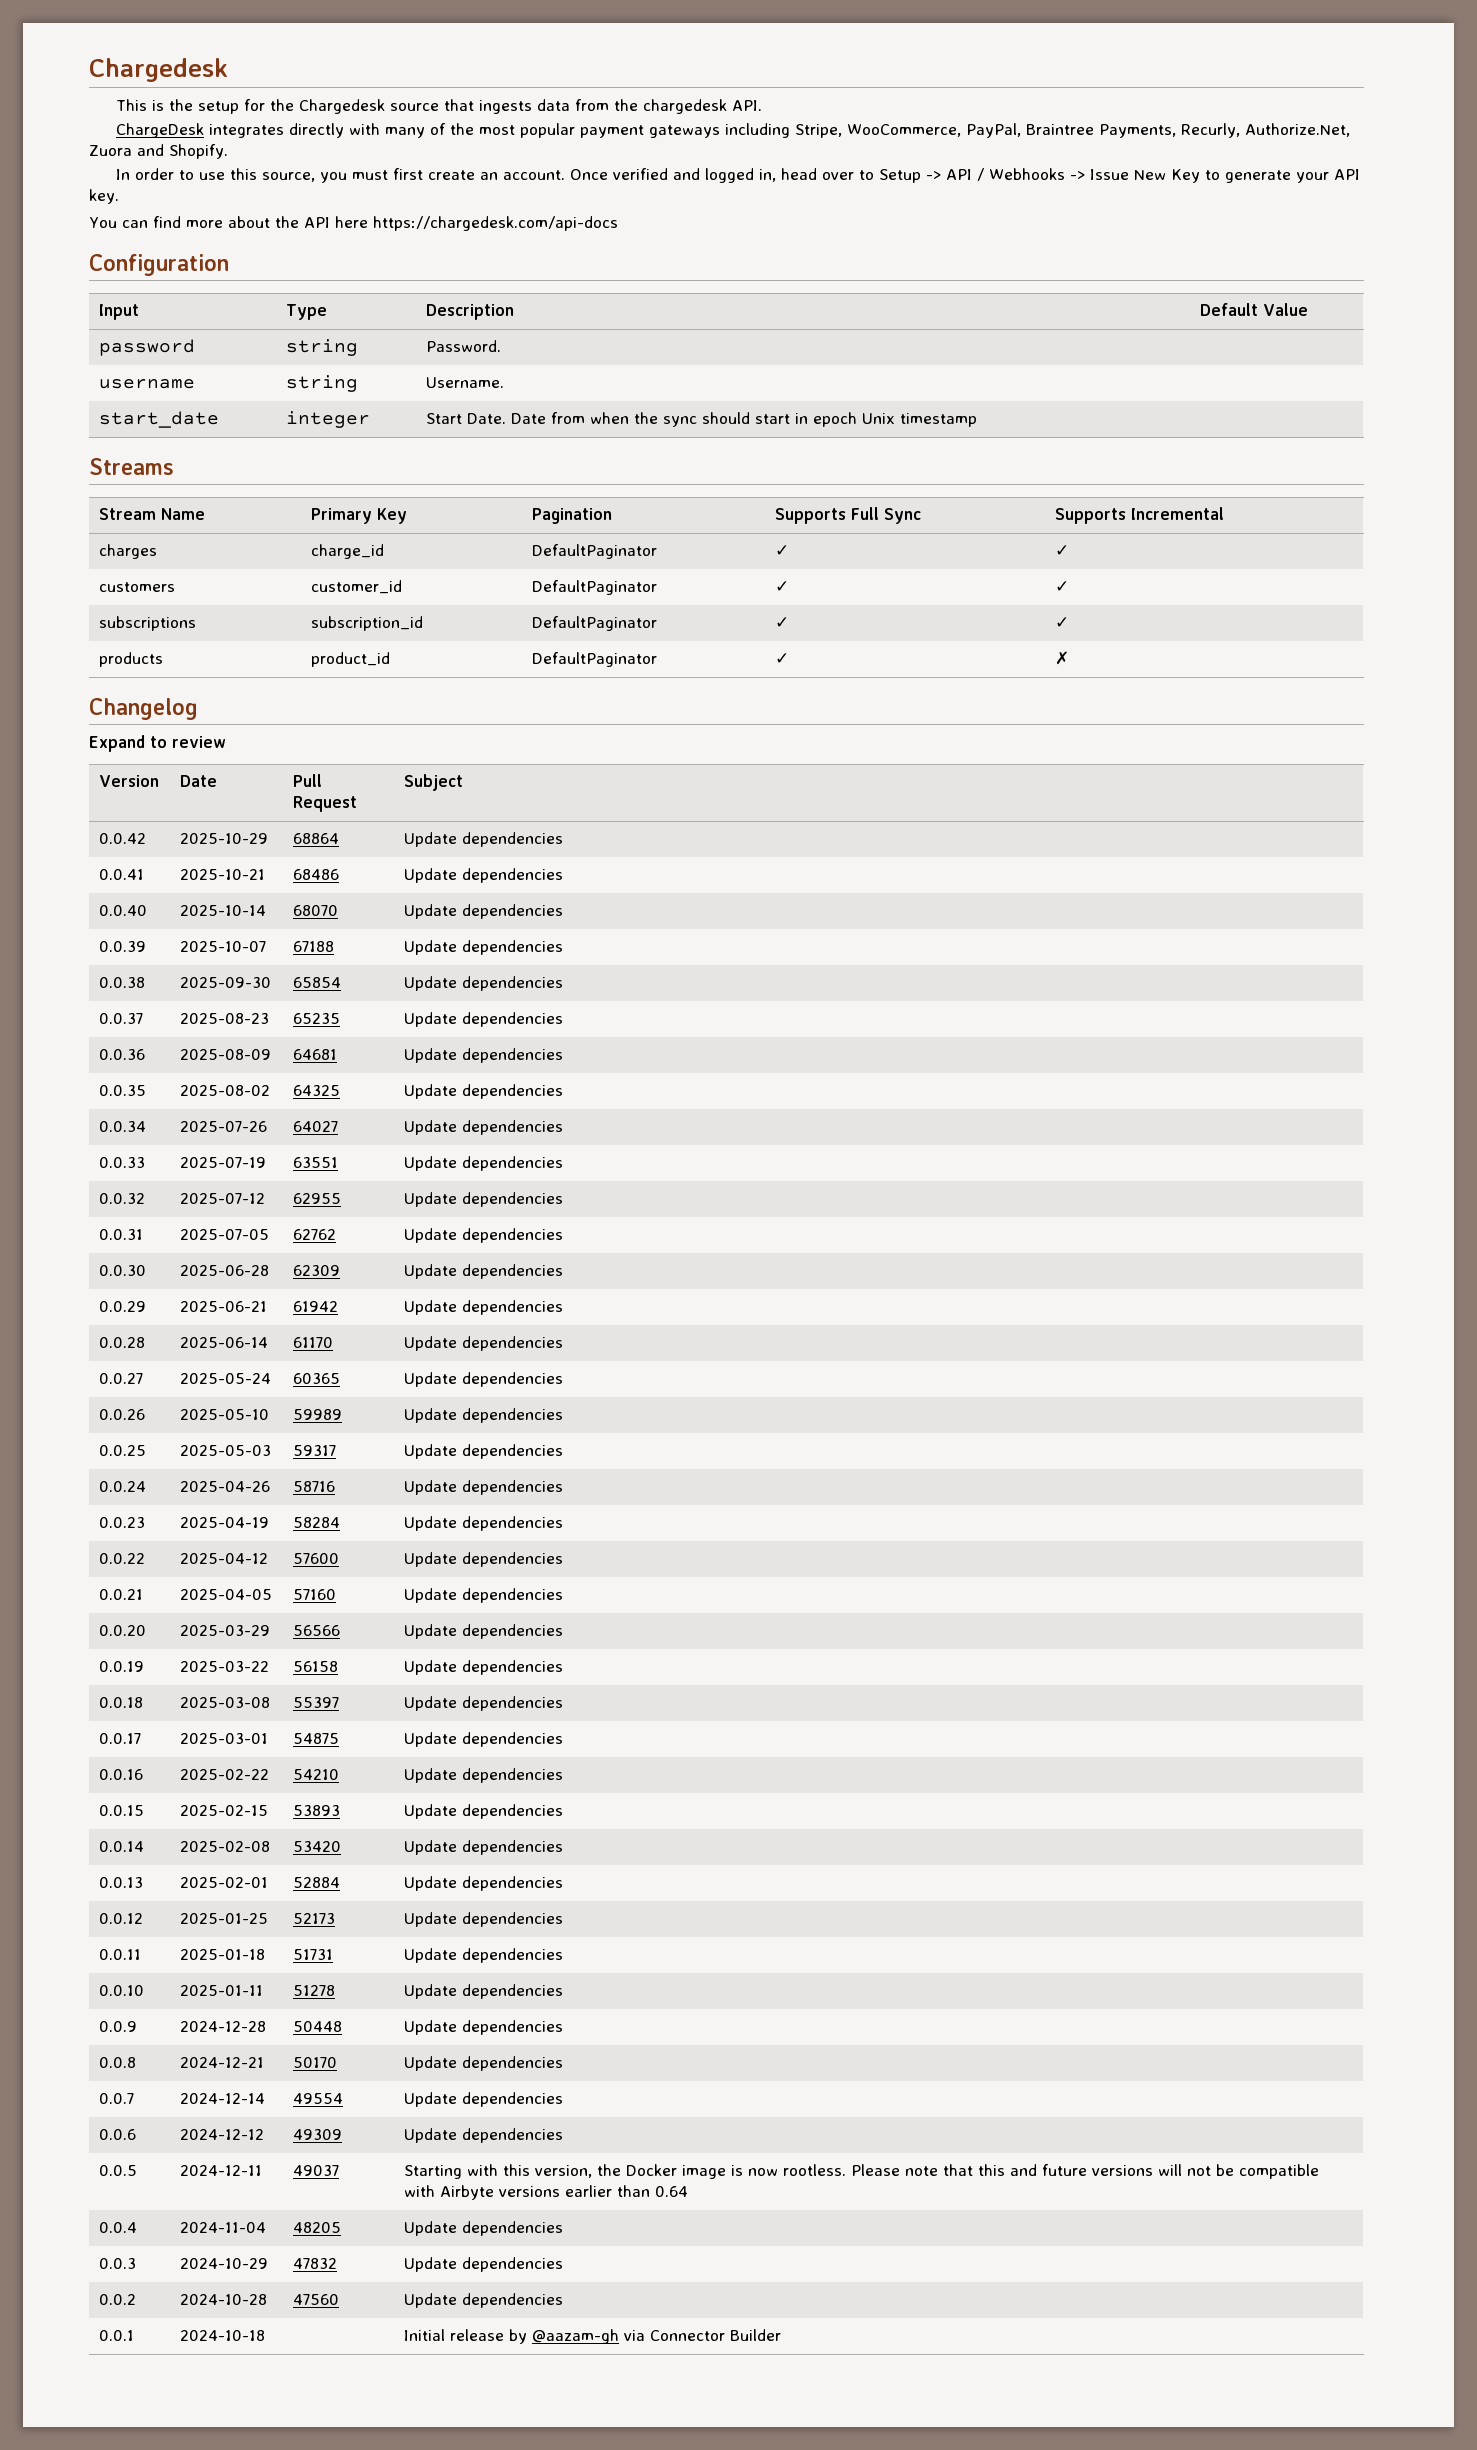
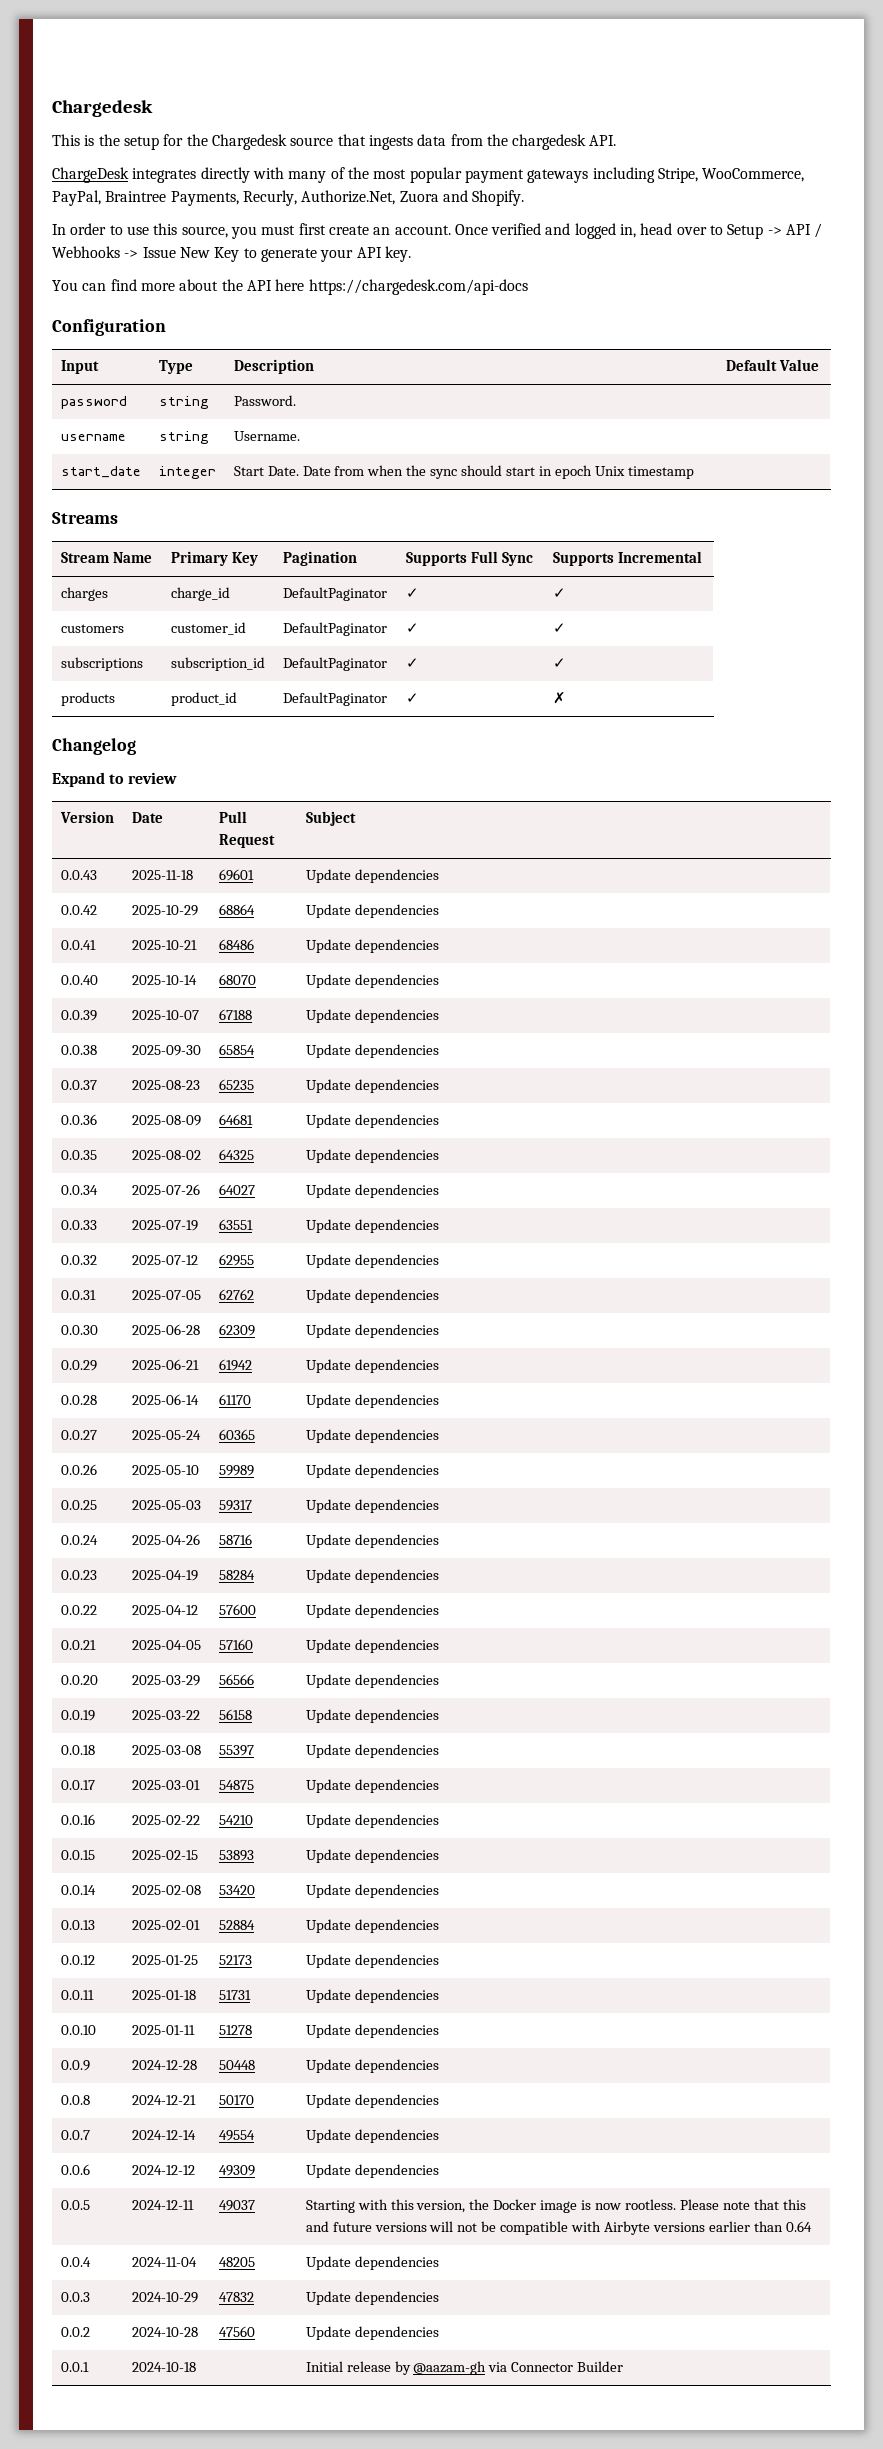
(464, 782) none -> [60,870,97,880] [131,870,193,880] [218,869,254,881] [305,869,439,883] // 0.0.43 | 2025-11-18 | 69601 | Update dependencies

